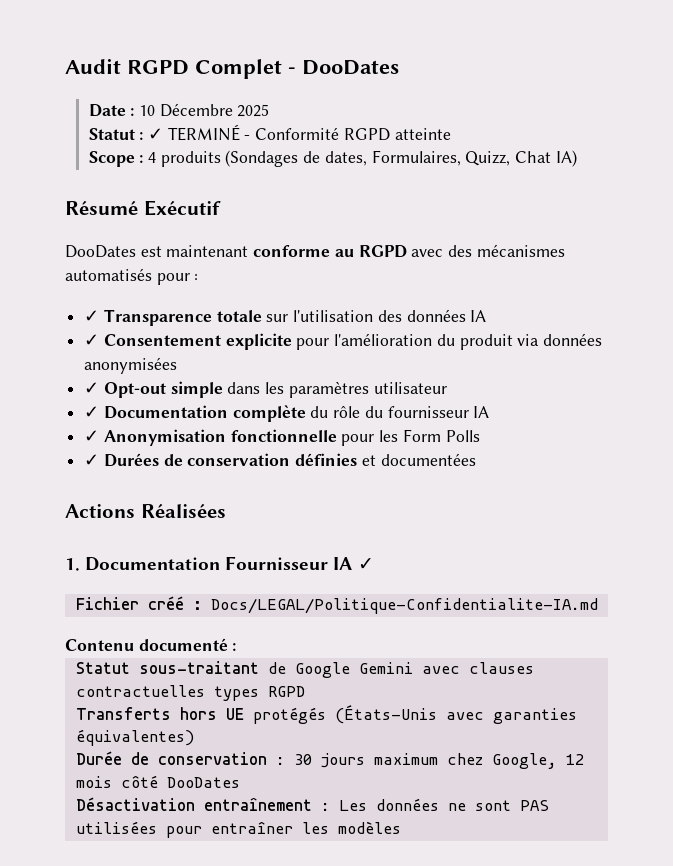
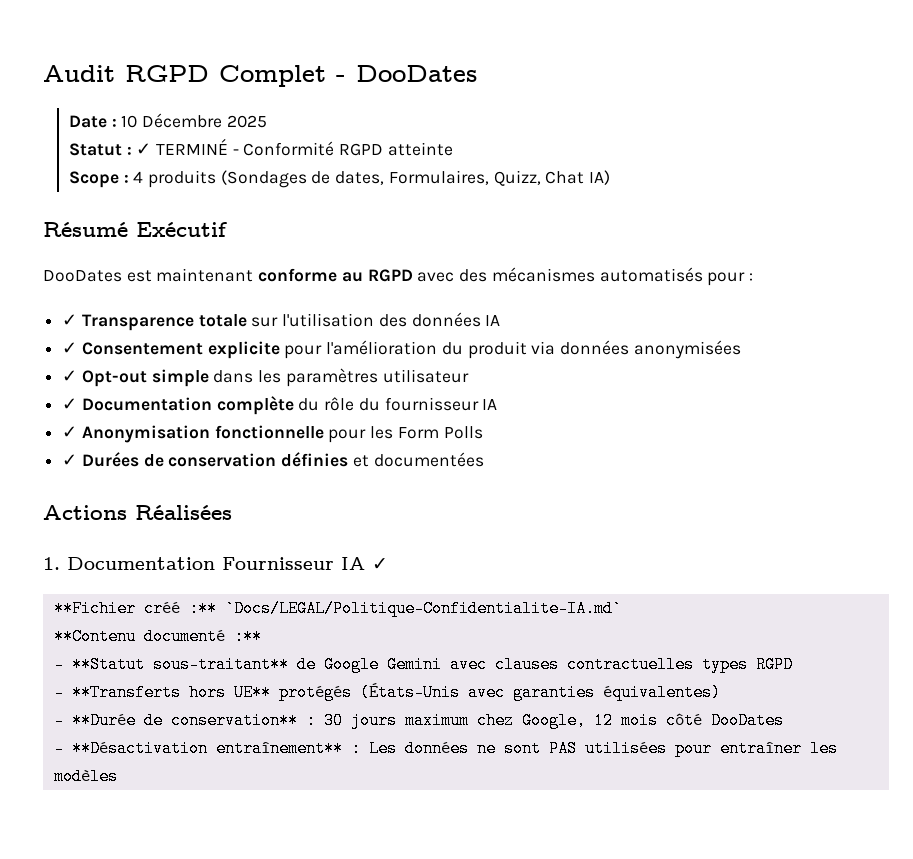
[75,596,598,614] [65,638,237,651] [75,661,259,674] Fichier créé : Docs/LEGAL/Politique-Confidentialite-IA.md // Contenu documenté : // Statut sous-traitant -> [53,600,622,617] [53,628,262,645] [53,656,289,673] **Fichier créé :** `Docs/LEGAL/Politique-Confidentialite-IA.md` // **Contenu documenté :** // - **Statut sous-traitant**
[75,707,244,720] Transferts hors UE -> [53,684,271,701] - **Transferts hors UE**
[75,751,267,765] Durée de conservation -> [53,712,298,729] - **Durée de conservation**
[75,797,312,811] Désactivation entraînement -> [53,740,343,757] - **Désactivation entraînement**

